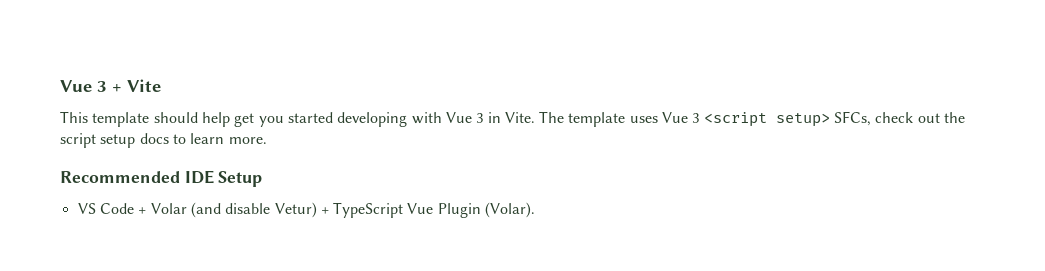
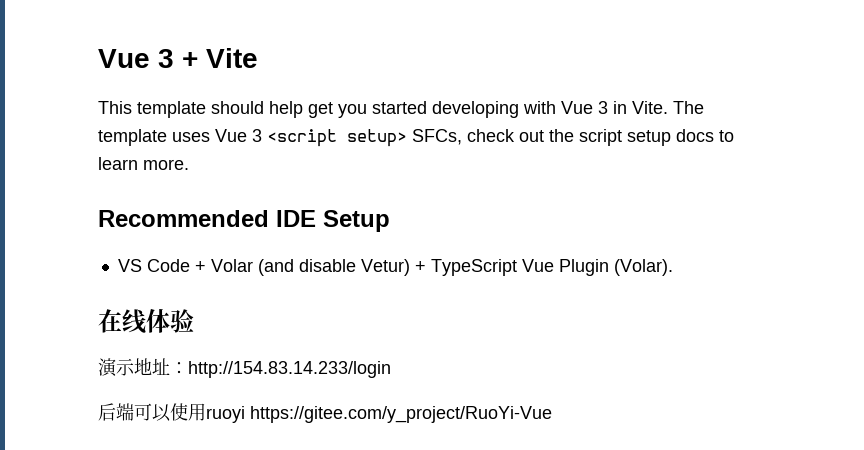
(536, 210) none -> [98,308,194,334] [98,358,391,378] [98,403,552,423] // 在线体验 // 演示地址：http://154.83.14.233/login // 后端可以使用ruoyi https://gitee.com/y_project/RuoYi-Vue

